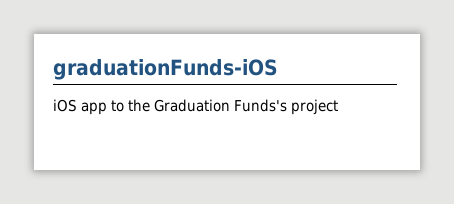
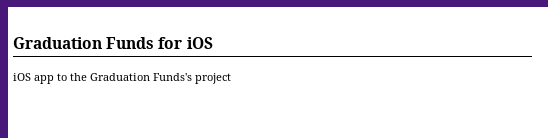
[53,59,278,80] graduationFunds-iOS -> [13,37,213,49] Graduation Funds for iOS

